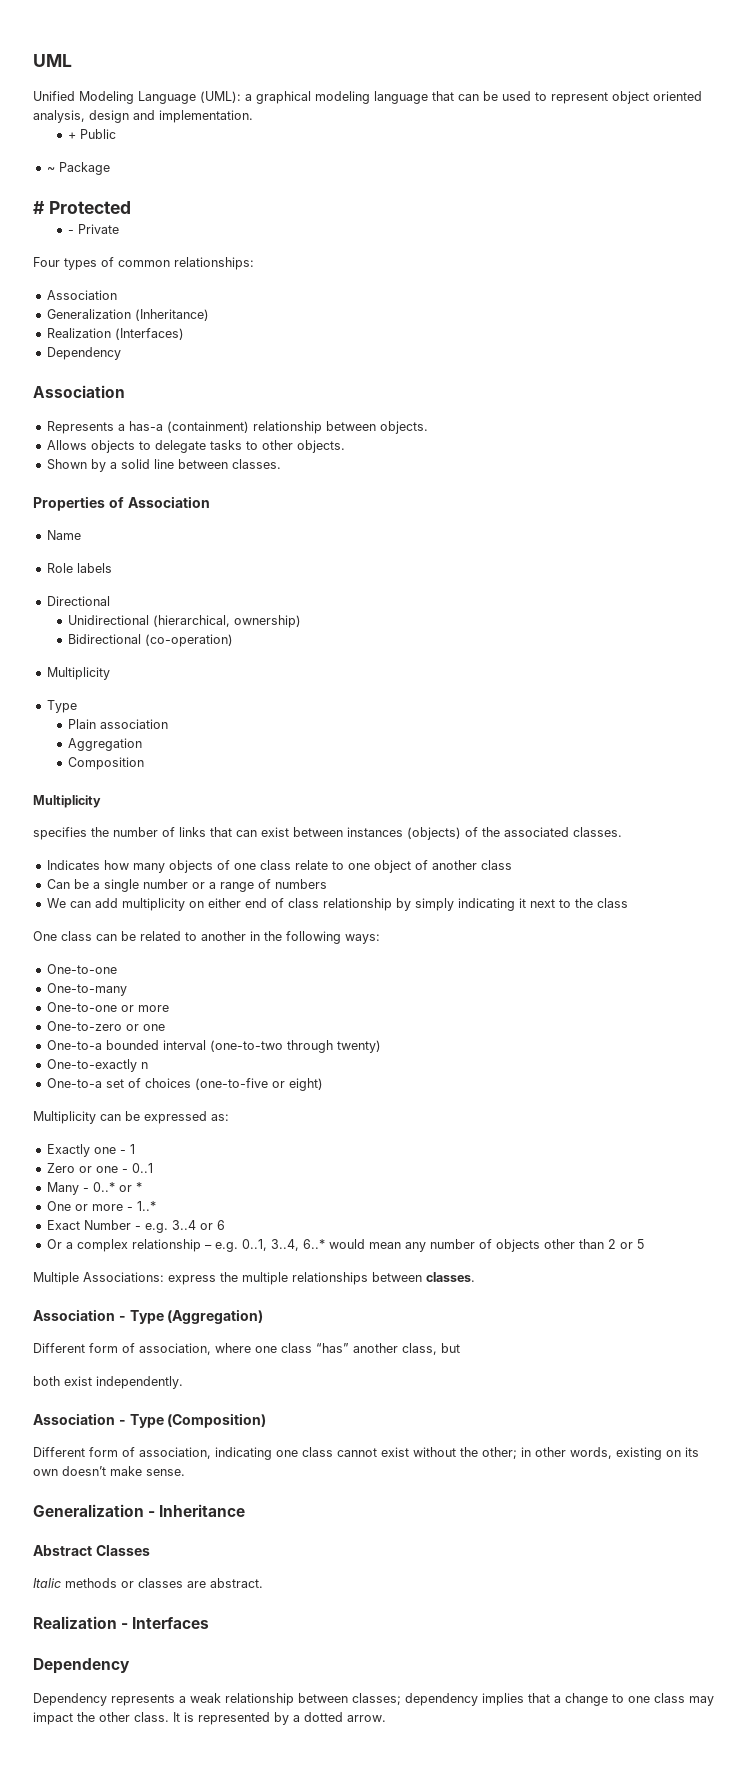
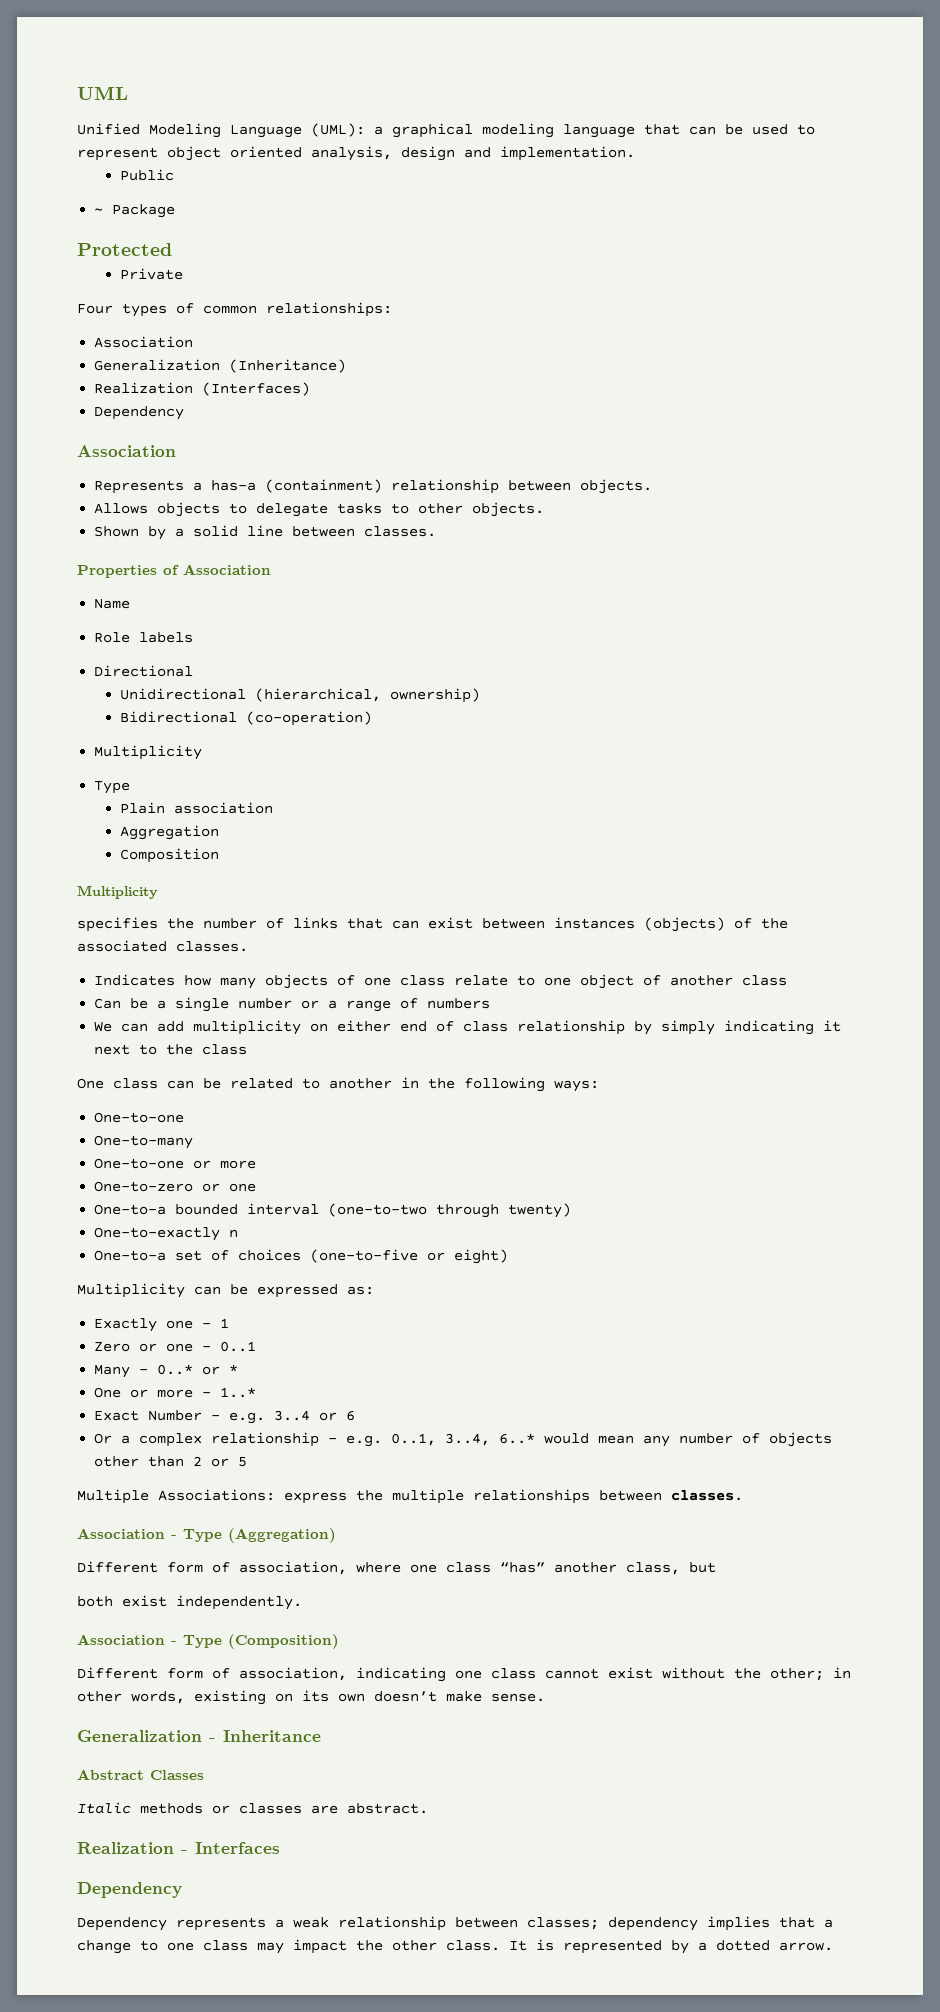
[68,132,77,139] + -> (635, 153) none
[33,201,45,214] # -> (176, 211) none
[68,230,75,234] - -> (172, 249) none

